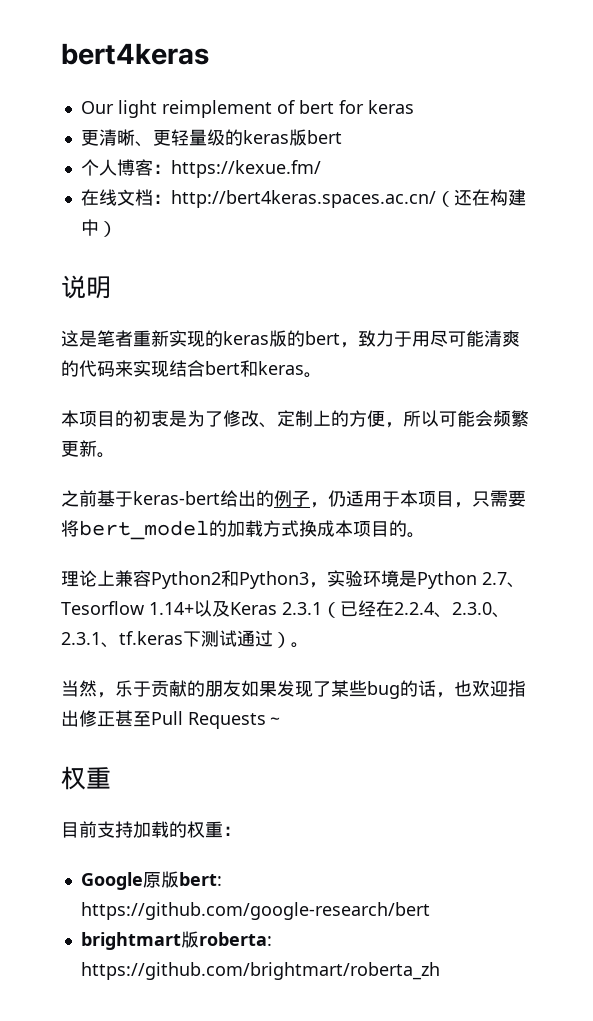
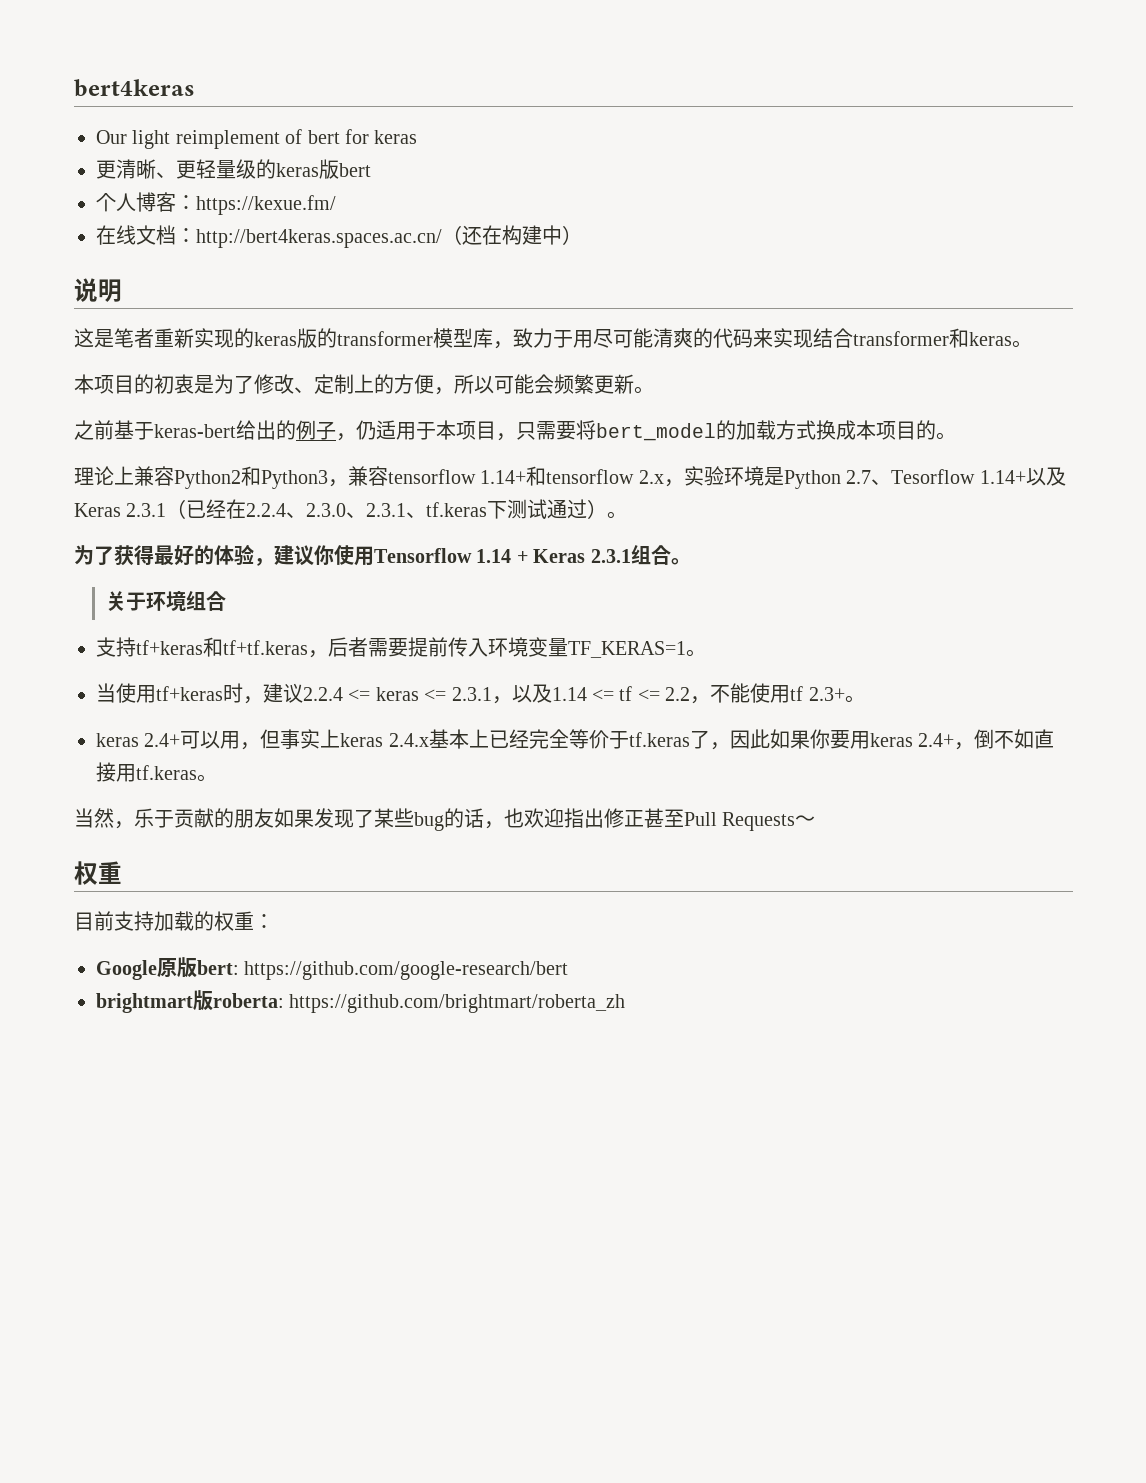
[305,331,340,345] bert -> [337,328,493,348] transformer模型库
[205,361,240,375] bert -> [853,331,949,346] transformer
(327, 585) none -> [348,466,684,487] 兼容tensorflow 1.14+和tensorflow 2.x，
(309, 645) none -> [74,544,691,566] [105,591,226,611] [96,637,706,658] [96,683,865,704] [96,729,1055,750] [96,762,217,782] // 为了获得最好的体验，建议你使用Tensorflow 1.14 + Keras 2.3.1组合。 // 关于环境组合 // 支持tf+keras和tf+tf.keras，后者需要提前传入环境变量TF_KERAS=1。 // 当使用tf+keras时，建议2.2.4 <= keras <= 2.3.1，以及1.14 <= tf <= 2.2，不能使用tf 2.3+。 // keras 2.4+可以用，但事实上keras 2.4.x基本上已经完全等价于tf.keras了，因此如果你要用keras 2.4+，倒不如直接用tf.keras。

